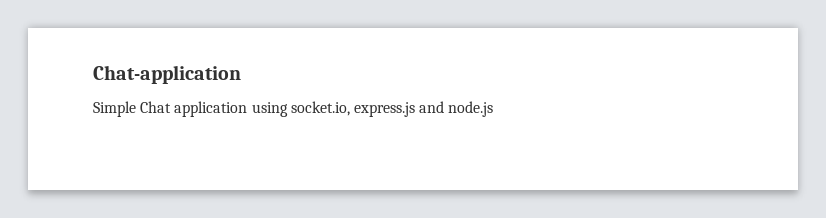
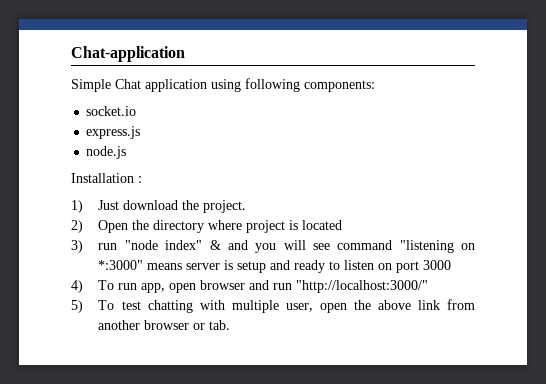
[290,101,494,117] socket.io, express.js and node.js -> [245,78,375,92] [86,106,137,116] [86,126,141,139] [86,146,127,159] [71,173,142,183] [71,200,247,213] [71,220,343,233] [71,240,476,253] [98,260,452,273] [71,280,429,293] [71,299,475,313] [98,320,231,330] following components: // socket.io // express.js // node.js // Installation : // 1) Just download the project. // 2) Open the directory where project is located // 3) run "node index" & and you will see command "listening on *:3000" means server is setup and ready to listen on port 3000 // 4) To run app, open browser and run "http://localhost:3000/" // 5) To test chatting with multiple user, open the above link from another browser or tab.

